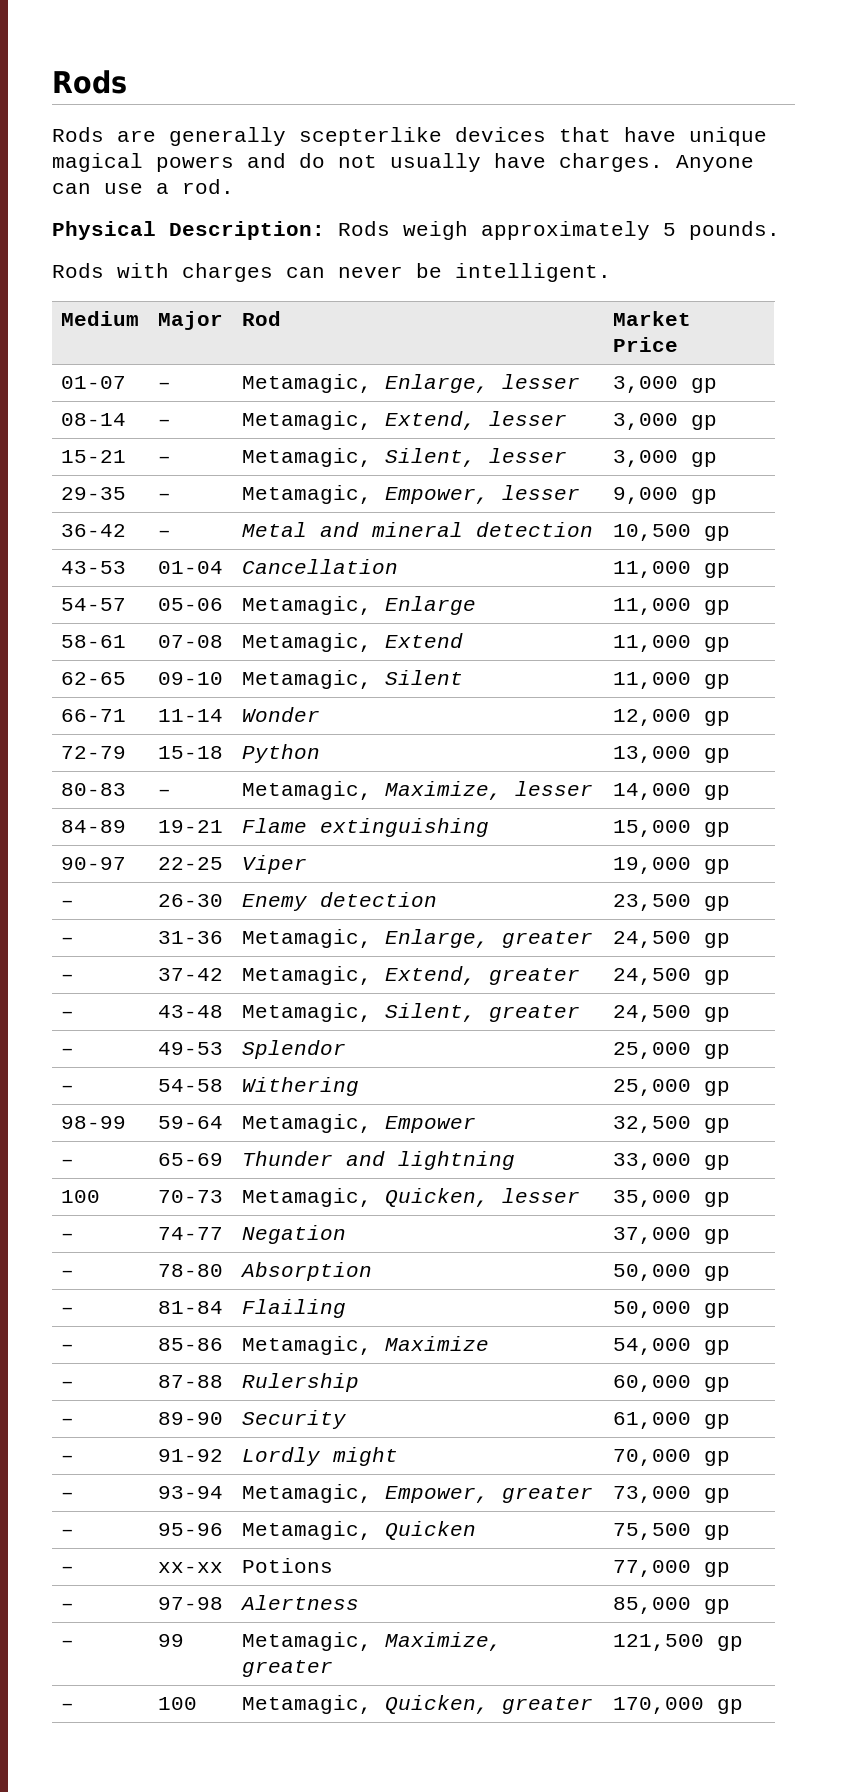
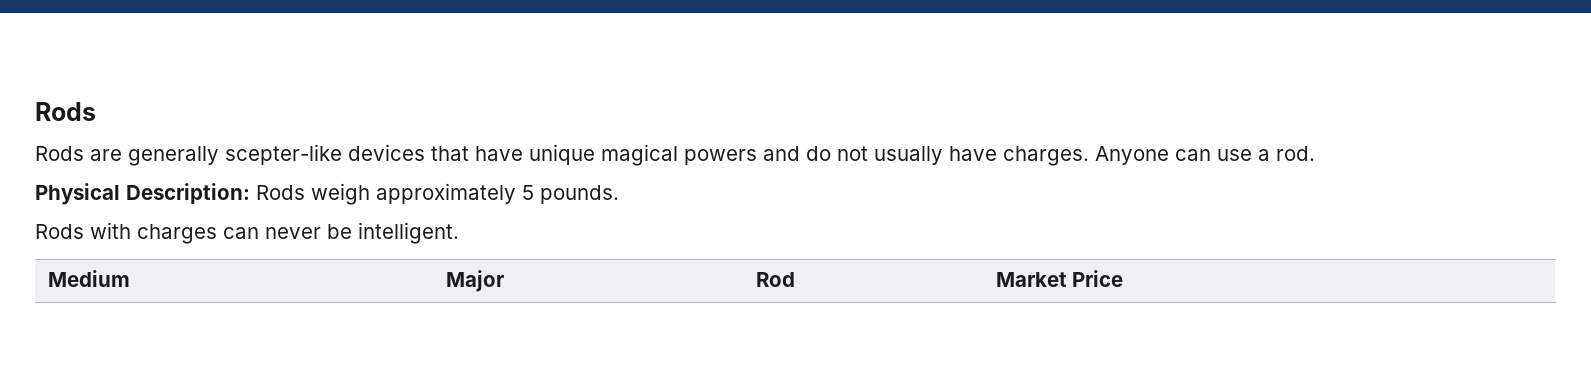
[299,127,442,146] scepterlike -> [225,144,342,165] scepter-like
[61,376,127,389] [158,382,172,389] [242,374,581,393] [613,376,718,393] [61,413,127,426] [158,419,172,426] [242,411,568,430] [613,413,718,430] [61,450,127,463] [158,456,172,463] [242,448,568,467] [613,450,718,467] [61,487,127,500] [158,493,172,500] [242,485,581,504] [613,487,718,504] [61,524,127,537] [158,530,172,537] [242,522,594,537] [613,524,731,541] [61,561,127,574] [158,561,224,574] [242,559,399,574] [613,561,731,578] [61,598,127,611] [158,598,224,611] [242,596,477,615] [613,598,731,615] [61,635,127,648] [158,635,224,648] [242,633,464,652] [613,635,731,652] [61,672,127,685] [158,672,224,685] [242,670,464,689] [613,672,731,689] [61,709,127,722] [158,709,224,722] [242,707,321,722] [613,709,731,726] [61,746,127,759] [158,746,224,759] [242,744,321,763] [613,746,731,763] [61,783,127,796] [158,789,172,796] [242,781,594,800] [613,783,731,800] [61,820,127,833] [158,820,224,833] [242,818,490,837] [613,820,731,837] [61,857,127,870] [158,857,224,870] [242,855,308,874] [613,857,731,874] [61,900,75,907] [158,894,224,907] [242,892,438,911] [613,894,731,911] [61,937,75,944] [158,931,224,944] [242,929,594,948] [613,931,731,948] [61,974,75,981] [158,968,224,981] [242,966,581,985] [613,968,731,985] [61,1011,75,1018] [158,1005,224,1018] [242,1003,581,1022] [613,1005,731,1022] [61,1048,75,1055] [158,1042,224,1055] [242,1040,347,1059] [613,1042,731,1059] [61,1085,75,1092] [158,1079,224,1092] [242,1077,360,1096] [613,1079,731,1096] [61,1116,127,1129] [158,1116,224,1129] [242,1114,477,1133] [613,1116,731,1133] [61,1159,75,1166] [158,1153,224,1166] [242,1151,516,1170] [613,1153,731,1170] [61,1190,101,1203] [158,1190,224,1203] [242,1188,581,1207] [613,1190,731,1207] [61,1233,75,1240] [158,1227,224,1240] [242,1225,347,1244] [613,1227,731,1244] [61,1270,75,1277] [158,1264,224,1277] [240,1262,373,1281] [613,1264,731,1281] [61,1307,75,1314] [158,1301,224,1314] [242,1299,347,1318] [613,1301,731,1318] [61,1344,75,1351] [158,1338,224,1351] [242,1336,490,1355] [613,1338,731,1355] [61,1381,75,1388] [158,1375,224,1388] [242,1373,360,1392] [613,1375,731,1392] [61,1418,75,1425] [158,1412,224,1425] [242,1410,347,1429] [613,1412,731,1429] [61,1455,75,1462] [158,1449,224,1462] [242,1447,399,1466] [613,1449,731,1466] [61,1492,75,1499] [158,1486,224,1499] [242,1484,594,1503] [613,1486,731,1503] [61,1529,75,1536] [158,1523,224,1536] [242,1521,477,1540] [613,1523,731,1540] [61,1566,75,1573] [158,1562,224,1573] [242,1558,334,1573] [613,1560,731,1577] [61,1603,75,1610] [158,1597,224,1610] [240,1595,360,1610] [613,1597,731,1614] [61,1640,75,1647] [158,1634,185,1647] [242,1632,503,1651] [242,1660,334,1677] [613,1634,744,1651] [61,1703,75,1710] [158,1697,198,1710] [242,1695,594,1714] [613,1697,744,1714] // 01-07 | – | Metamagic, Enlarge, lesser | 3,000 gp // 08-14 | – | Metamagic, Extend, lesser | 3,000 gp // 15-21 | – | Metamagic, Silent, lesser | 3,000 gp // 29-35 | – | Metamagic, Empower, lesser | 9,000 gp // 36-42 | – | Metal and mineral detection | 10,500 gp // 43-53 | 01-04 | Cancellation | 11,000 gp // 54-57 | 05-06 | Metamagic, Enlarge | 11,000 gp // 58-61 | 07-08 | Metamagic, Extend | 11,000 gp // 62-65 | 09-10 | Metamagic, Silent | 11,000 gp // 66-71 | 11-14 | Wonder | 12,000 gp // 72-79 | 15-18 | Python | 13,000 gp // 80-83 | – | Metamagic, Maximize, lesser | 14,000 gp // 84-89 | 19-21 | Flame extinguishing | 15,000 gp // 90-97 | 22-25 | Viper | 19,000 gp // – | 26-30 | Enemy detection | 23,500 gp // – | 31-36 | Metamagic, Enlarge, greater | 24,500 gp // – | 37-42 | Metamagic, Extend, greater | 24,500 gp // – | 43-48 | Metamagic, Silent, greater | 24,500 gp // – | 49-53 | Splendor | 25,000 gp // – | 54-58 | Withering | 25,000 gp // 98-99 | 59-64 | Metamagic, Empower | 32,500 gp // – | 65-69 | Thunder and lightning | 33,000 gp // 100 | 70-73 | Metamagic, Quicken, lesser | 35,000 gp // – | 74-77 | Negation | 37,000 gp // – | 78-80 | Absorption | 50,000 gp // – | 81-84 | Flailing | 50,000 gp // – | 85-86 | Metamagic, Maximize | 54,000 gp // – | 87-88 | Rulership | 60,000 gp // – | 89-90 | Security | 61,000 gp // – | 91-92 | Lordly might | 70,000 gp // – | 93-94 | Metamagic, Empower, greater | 73,000 gp // – | 95-96 | Metamagic, Quicken | 75,500 gp // – | xx-xx | Potions | 77,000 gp // – | 97-98 | Alertness | 85,000 gp // – | 99 | Metamagic, Maximize, greater | 121,500 gp // – | 100 | Metamagic, Quicken, greater | 170,000 gp -> (1124, 278) none

